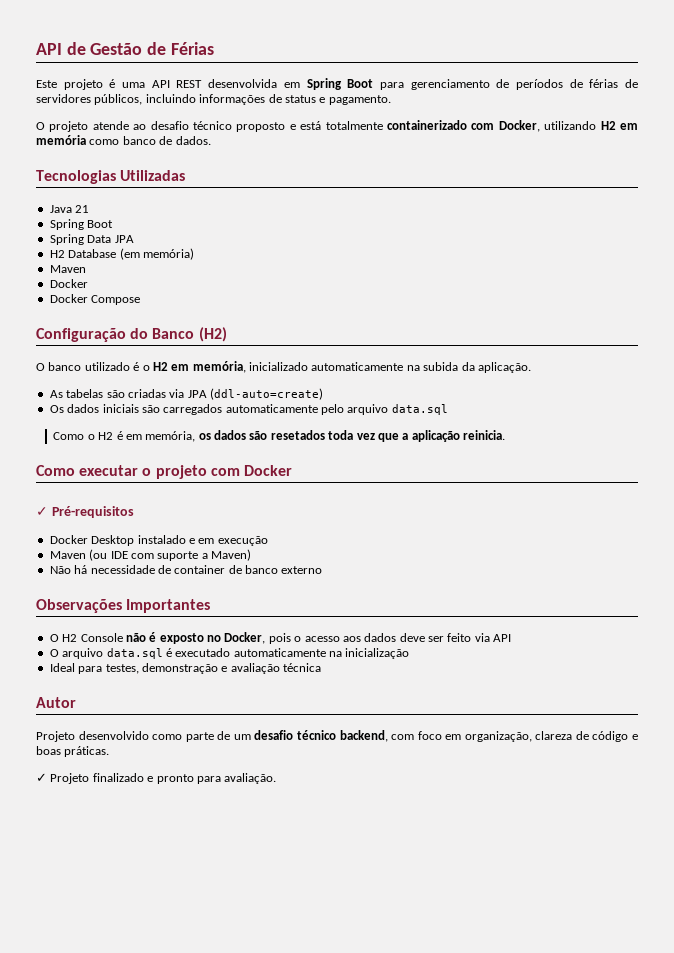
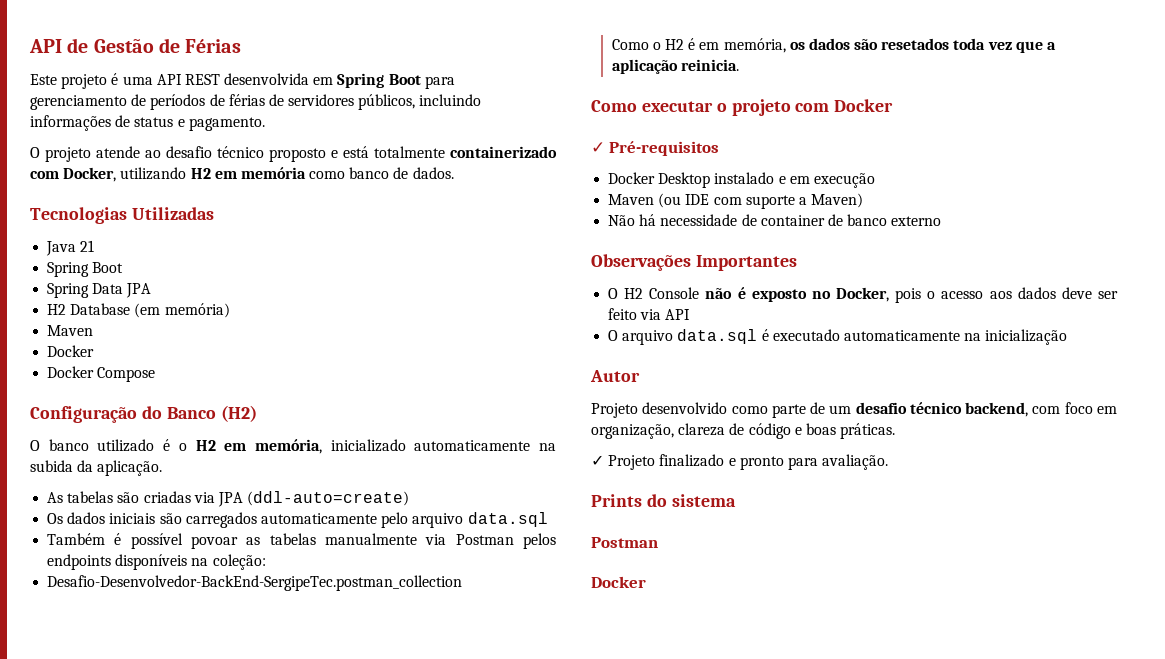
(448, 409) none -> [47,533,556,549] [47,554,266,570] [47,575,463,591] // Também é possível povoar as tabelas manualmente via Postman pelos endpoints disponíveis na coleção: // Desafio-Desenvolvedor-BackEnd-SergipeTec.postman_collection
[49,663,321,674] // Ideal para testes, demonstração e avaliação técnica -> (1068, 337) none
(277, 778) none -> [591,494,736,507] [591,537,658,548] [591,576,646,588] // Prints do sistema // Postman // Docker

